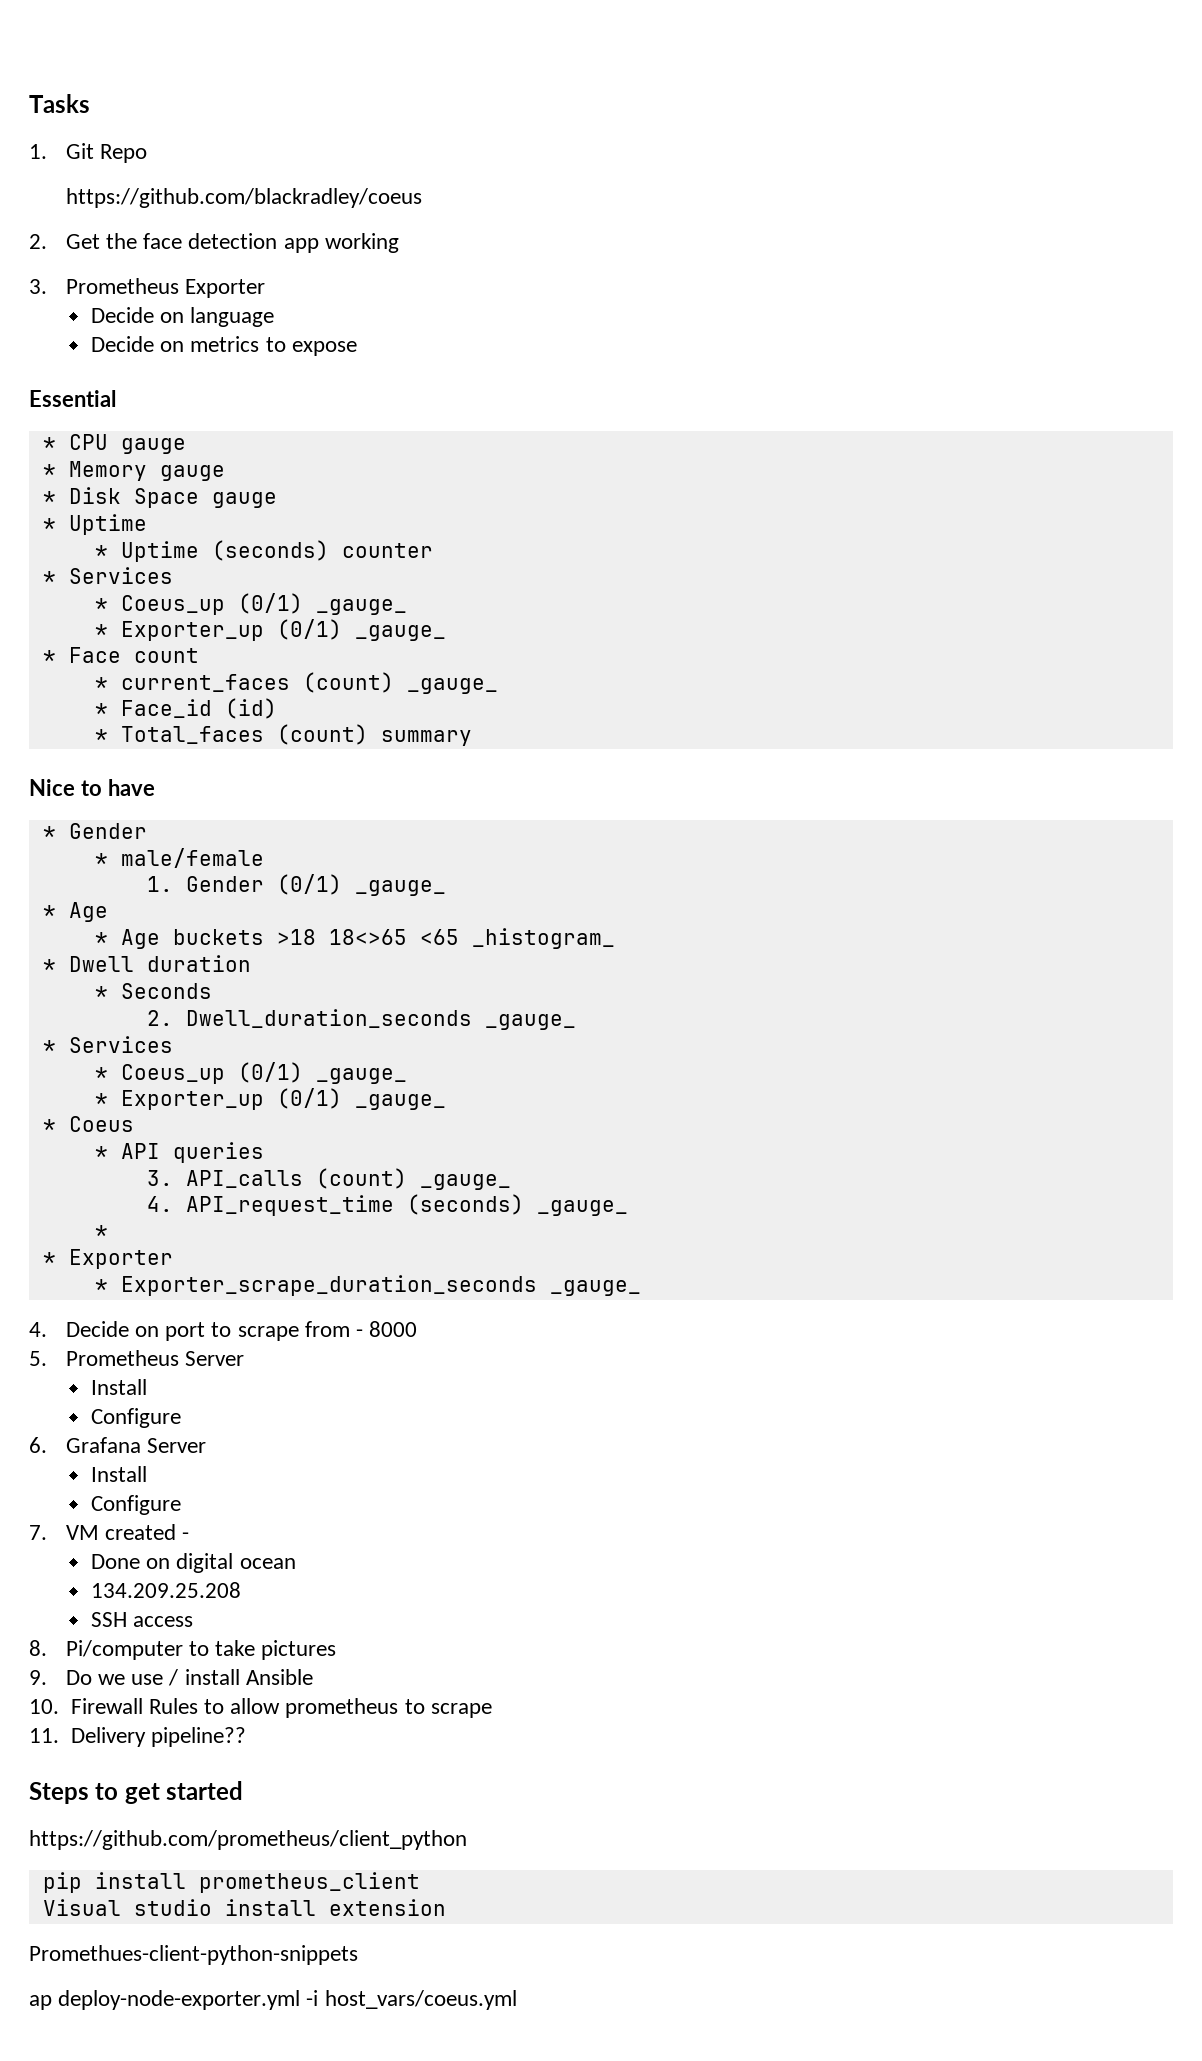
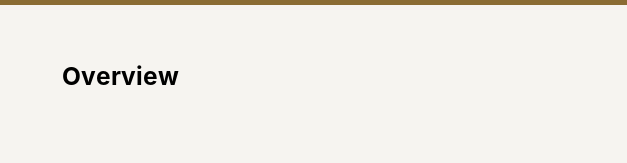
[29,94,90,113] [29,143,147,163] [65,188,422,208] [29,233,399,253] [29,278,265,298] [90,307,275,327] [90,336,357,356] [29,390,116,407] [42,434,186,454] [42,461,225,481] [42,487,277,508] [42,514,147,535] [94,540,433,562] [42,567,173,584] [94,593,407,615] [94,619,446,641] [42,647,199,663] [94,672,498,694] [94,698,277,719] [94,724,472,746] [29,779,155,796] [42,823,147,839] [94,848,264,868] [146,874,446,896] [42,902,108,922] [94,928,615,949] [42,955,251,972] [94,983,212,999] [146,1009,576,1030] [42,1036,173,1053] [94,1062,407,1084] [94,1088,446,1110] [42,1116,134,1132] [94,1142,264,1163] [146,1168,511,1190] [146,1194,628,1216] [94,1225,108,1238] [42,1249,173,1269] [94,1275,641,1296] [29,1321,418,1341] [29,1350,244,1366] [90,1379,147,1395] [90,1408,181,1428] [29,1437,206,1453] [90,1466,147,1482] [90,1495,181,1515] [29,1524,190,1540] [90,1553,296,1573] [90,1582,241,1598] [90,1612,194,1627] [29,1640,337,1660] [29,1669,313,1686] [29,1698,492,1718] [29,1727,246,1747] [29,1781,244,1804] [29,1830,467,1850] [42,1872,420,1893] [42,1899,446,1916] [29,1945,358,1965] [29,1990,517,2010] Tasks // 1. Git Repo // https://github.com/blackradley/coeus // 2. Get the face detection app working // 3. Prometheus Exporter // Decide on language // Decide on metrics to expose // Essential // * CPU gauge // * Memory gauge // * Disk Space gauge // * Uptime // * Uptime (seconds) counter // * Services // * Coeus_up (0/1) _gauge_ // * Exporter_up (0/1) _gauge_ // * Face count // * current_faces (count) _gauge_ // * Face_id (id) // * Total_faces (count) summary // Nice to have // * Gender // * male/female // 1. Gender (0/1) _gauge_ // * Age // * Age buckets >18 18<>65 <65 _histogram_ // * Dwell duration // * Seconds // 2. Dwell_duration_seconds _gauge_ // * Services // * Coeus_up (0/1) _gauge_ // * Exporter_up (0/1) _gauge_ // * Coeus // * API queries // 3. API_calls (count) _gauge_ // 4. API_request_time (seconds) _gauge_ // * // * Exporter // * Exporter_scrape_duration_seconds _gauge_ // 4. Decide on port to scrape from - 8000 // 5. Prometheus Server // Install // Configure // 6. Grafana Server // Install // Configure // 7. VM created - // Done on digital ocean // 134.209.25.208 // SSH access // 8. Pi/computer to take pictures // 9. Do we use / install Ansible // 10. Firewall Rules to allow prometheus to scrape // 11. Delivery pipeline?? // Steps to get started // https://github.com/prometheus/client_python // pip install prometheus_client // Visual studio install extension // Promethues-client-python-snippets // ap deploy-node-exporter.yml -i host_vars/coeus.yml -> [62,65,179,85] Overview

